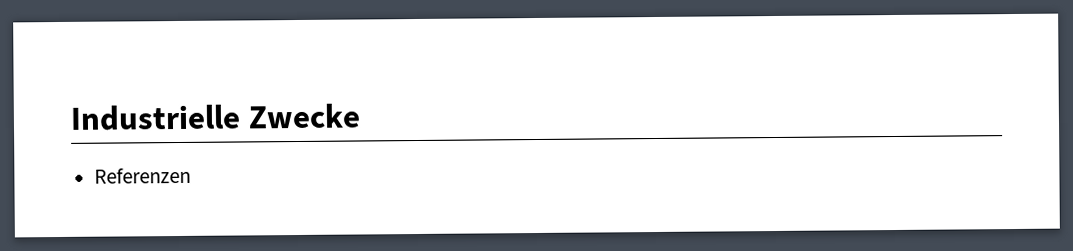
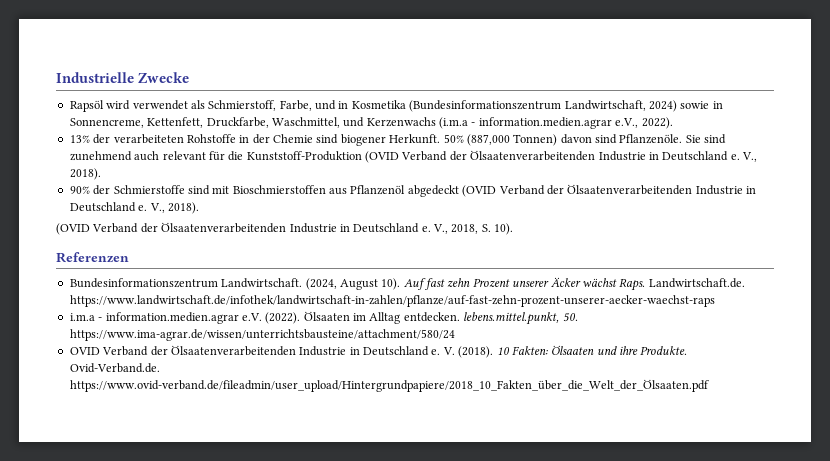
[94,167,192,184] Referenzen -> [69,100,723,112] [69,117,673,129] [69,134,727,146] [69,150,757,163] [69,168,101,180] [69,184,756,197] [69,202,199,214] [56,222,514,235] [56,252,129,263] [69,277,745,291] [69,295,715,307] [69,311,578,325] [69,329,455,341] [69,345,688,358] [69,363,160,373] [69,379,709,392] Rapsöl wird verwendet als Schmierstoff, Farbe, und in Kosmetika (Bundesinformationszentrum Landwirtschaft, 2024) sowie in Sonnencreme, Kettenfett, Druckfarbe, Waschmittel, und Kerzenwachs (i.m.a - information.medien.agrar e.V., 2022). // 13% der verarbeiteten Rohstoffe in der Chemie sind biogener Herkunft. 50% (887,000 Tonnen) davon sind Pflanzenöle. Sie sind zunehmend auch relevant für die Kunststoff-Produktion (OVID Verband der Ölsaatenverarbeitenden Industrie in Deutschland e. V., 2018). // 90% der Schmierstoffe sind mit Bioschmierstoffen aus Pflanzenöl abgedeckt (OVID Verband der Ölsaatenverarbeitenden Industrie in Deutschland e. V., 2018). // (OVID Verband der Ölsaatenverarbeitenden Industrie in Deutschland e. V., 2018, S. 10). // Referenzen // Bundesinformationszentrum Landwirtschaft. (2024, August 10). Auf fast zehn Prozent unserer Äcker wächst Raps. Landwirtschaft.de. https://www.landwirtschaft.de/infothek/landwirtschaft-in-zahlen/pflanze/auf-fast-zehn-prozent-unserer-aecker-waechst-raps // i.m.a - information.medien.agrar e.V. (2022). Ölsaaten im Alltag entdecken. lebens.mittel.punkt, 50. https://www.ima-agrar.de/wissen/unterrichtsbausteine/attachment/580/24 // OVID Verband der Ölsaatenverarbeitenden Industrie in Deutschland e. V. (2018). 10 Fakten: Ölsaaten und ihre Produkte. Ovid-Verband.de. https://www.ovid-verband.de/fileadmin/user_upload/Hintergrundpapiere/2018_10_Fakten_über_die_Welt_der_Ölsaaten.pdf

